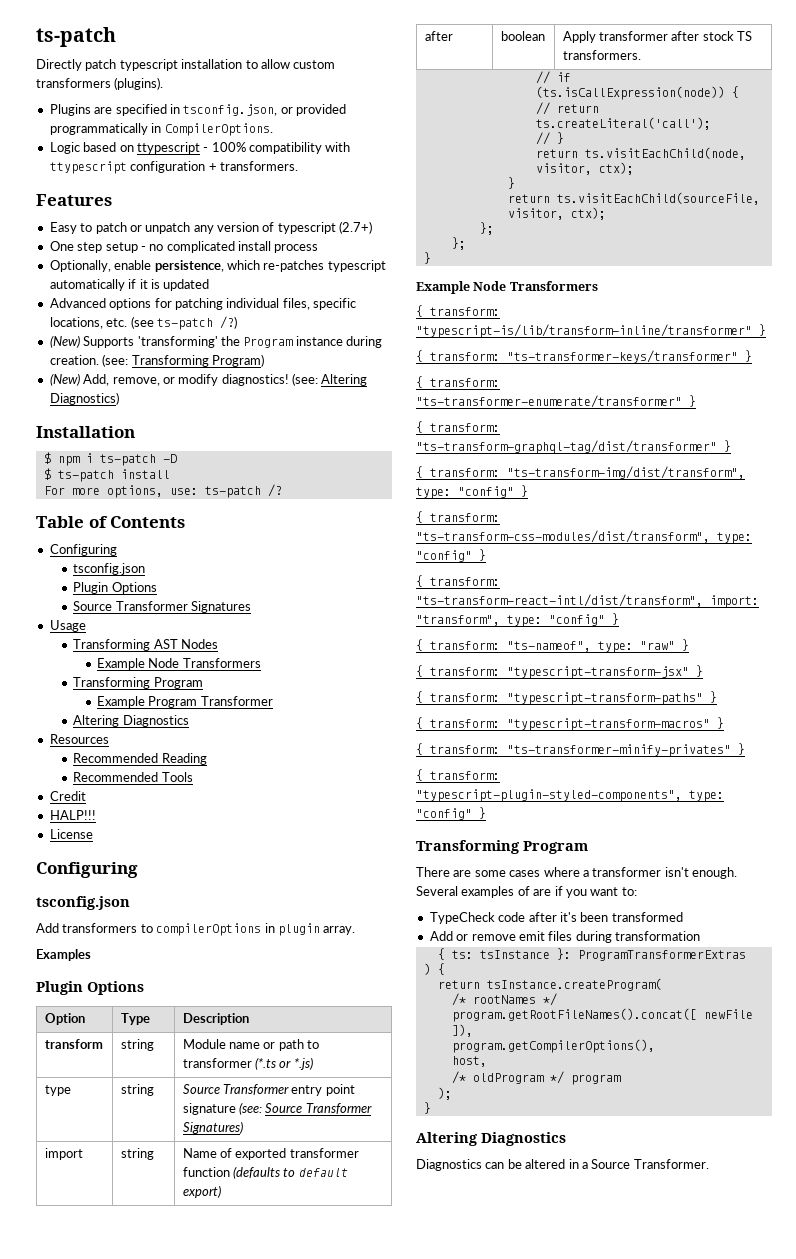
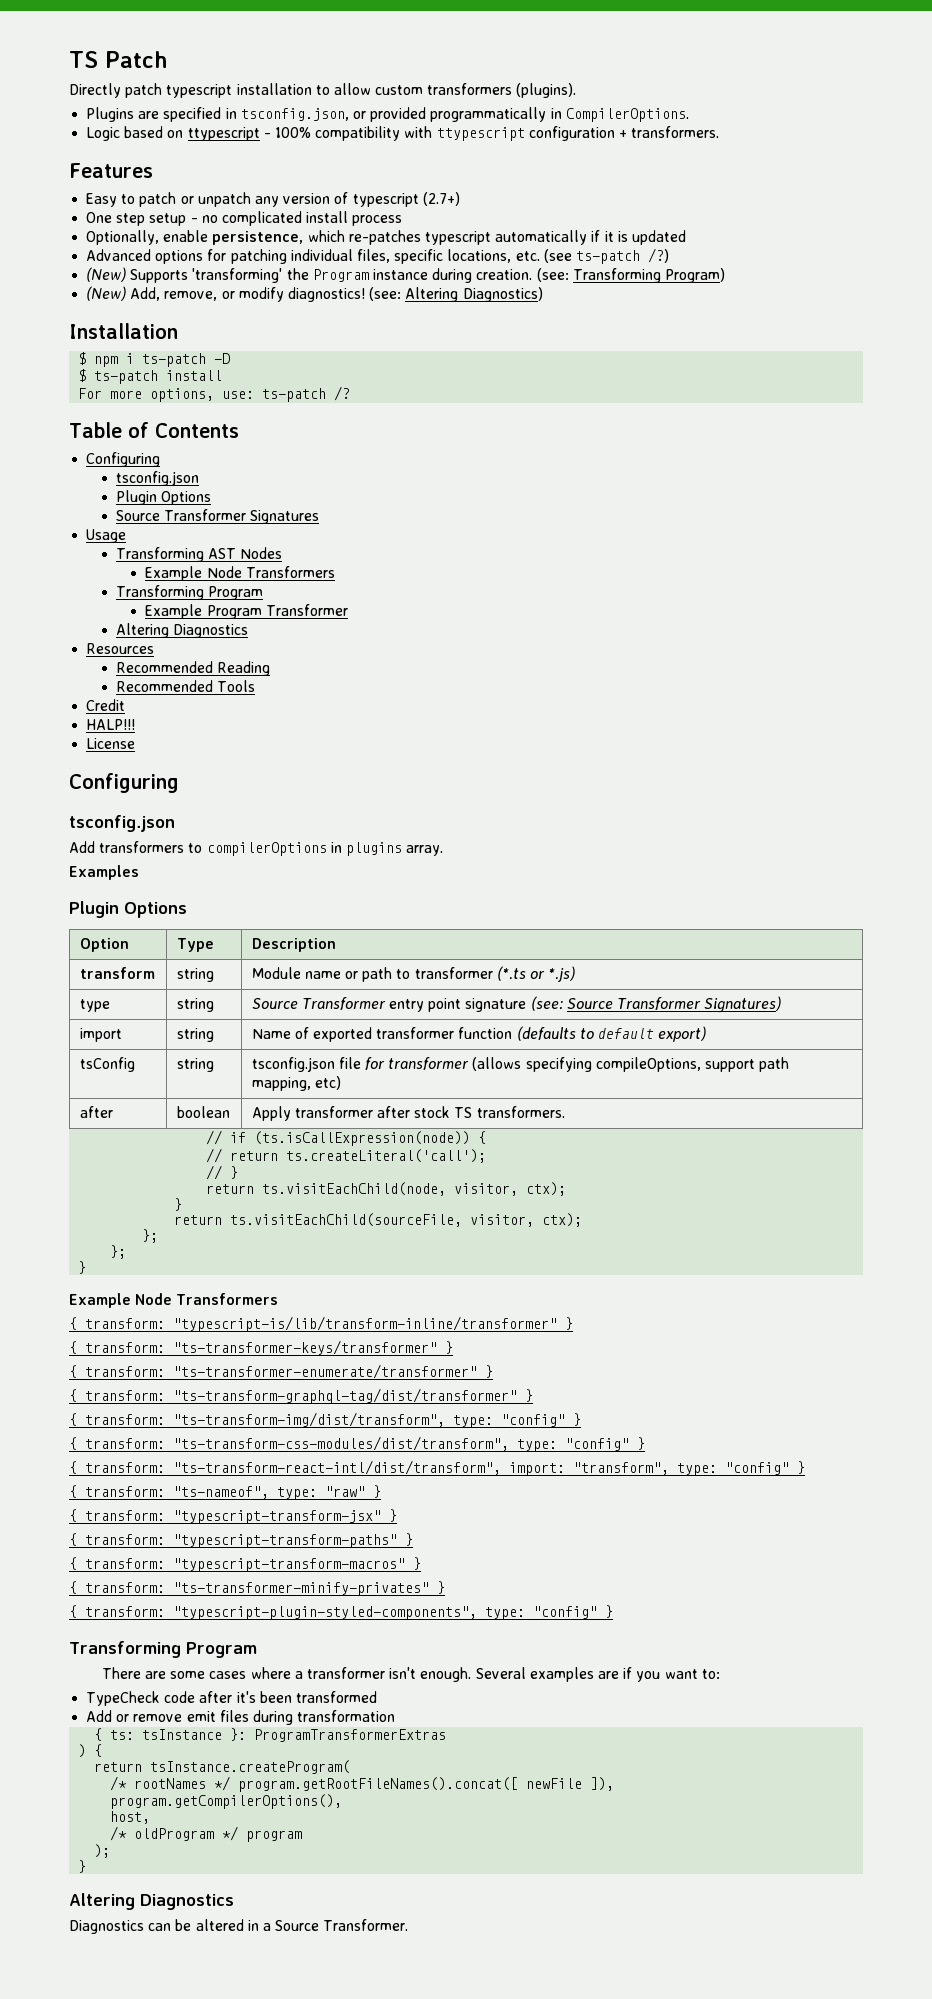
[36,27,116,47] ts-patch -> [69,51,168,68] TS Patch
[277,923,320,936] plugin -> [345,842,402,856] plugins
(221, 1191) none -> [79,1057,135,1072] [176,1058,214,1072] [251,1057,790,1072] [251,1076,341,1091] // tsConfig | string | tsconfig.json file for transformer (allows specifying compileOptions, support path mapping, etc)
[517,886,530,896] of -> (594, 1674) none

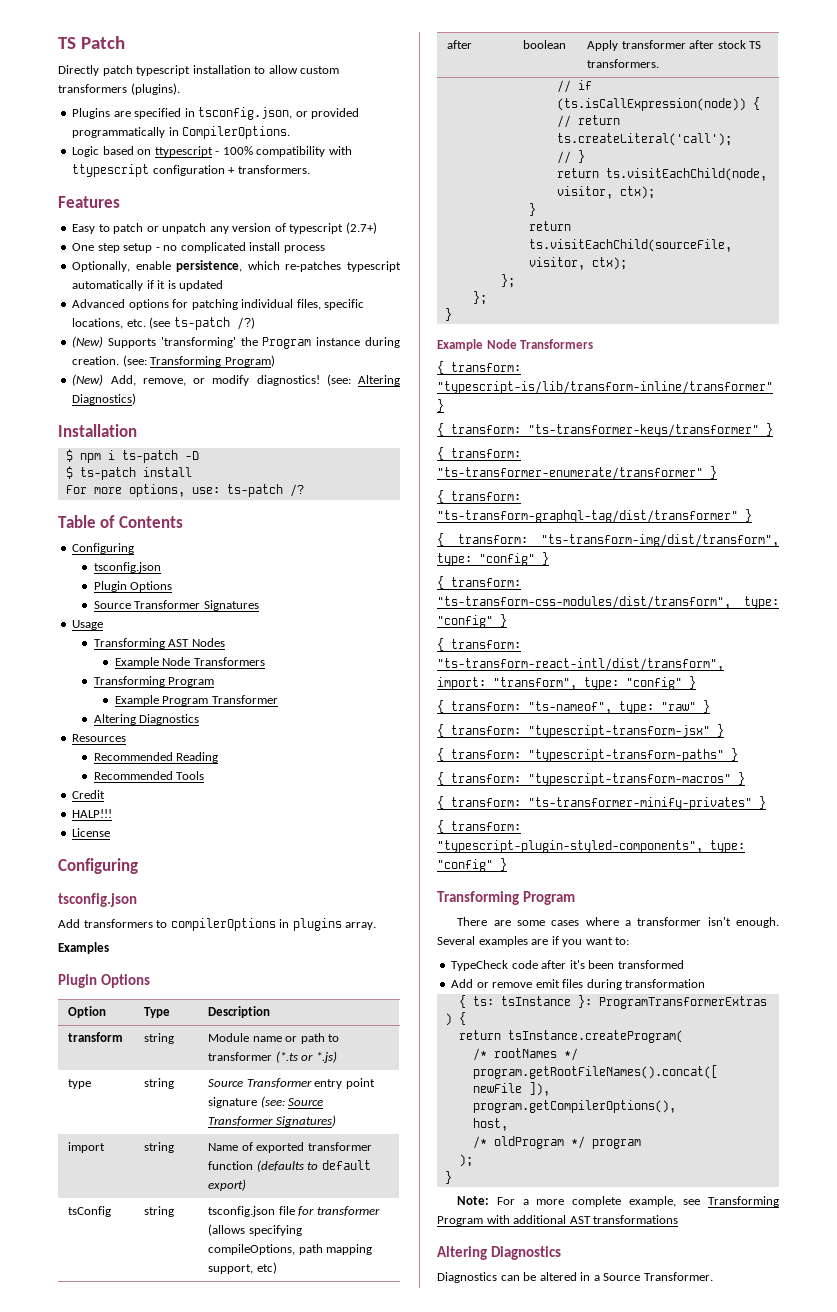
[705,1057,790,1072] [251,1077,311,1091] support path mapping, -> [298,1244,373,1255] [208,1264,254,1274] path mapping support,
(87, 1866) none -> [457,1196,779,1207] [437,1215,679,1226] // Note: For a more complete example, see Transforming Program with additional AST transformations

